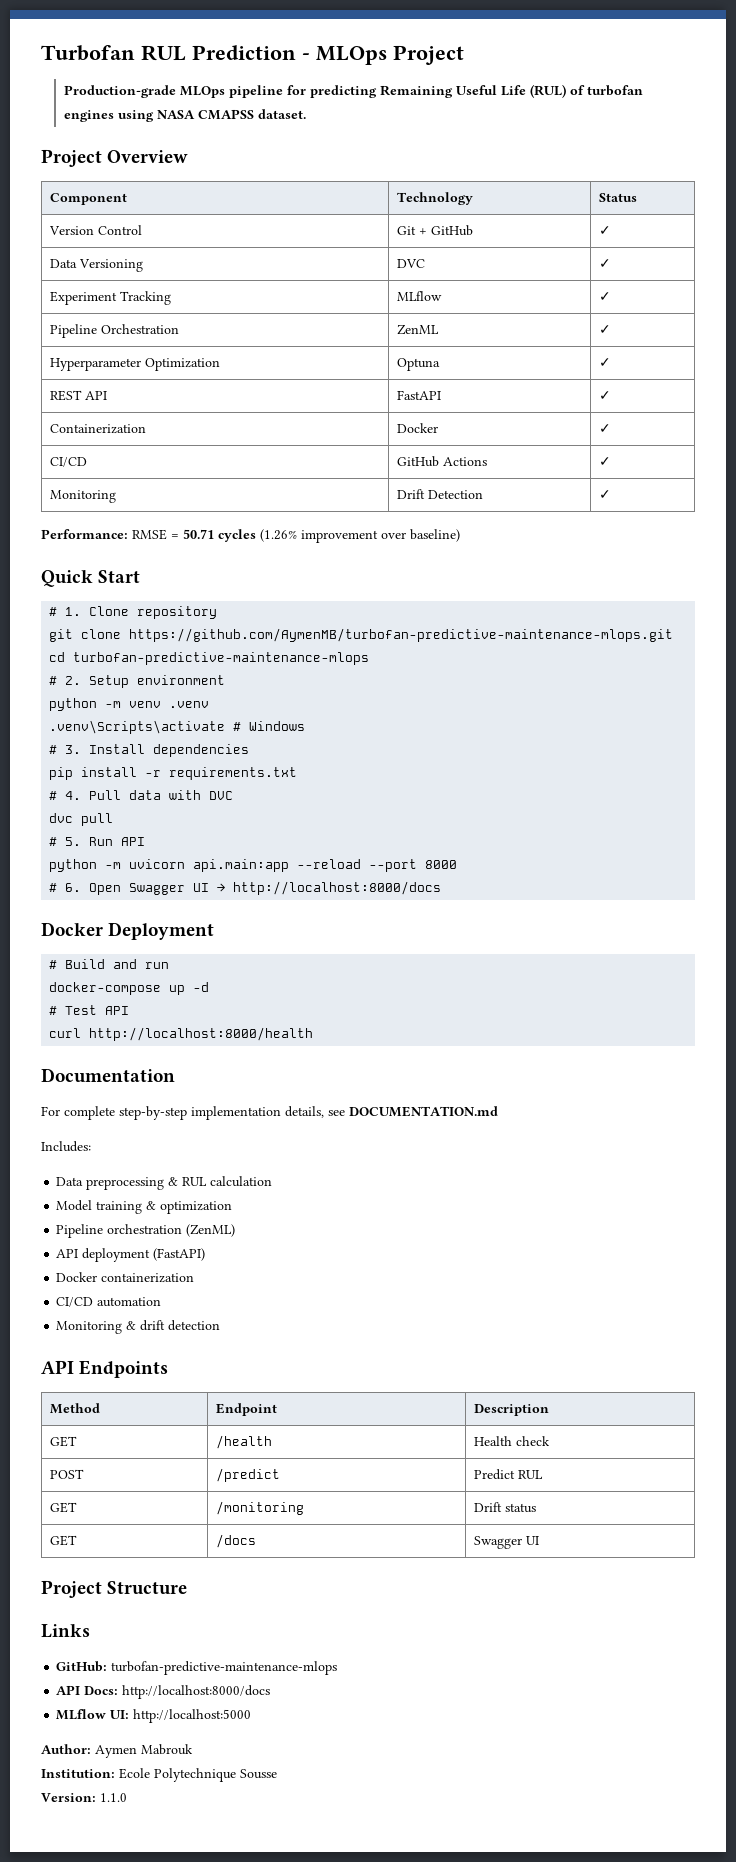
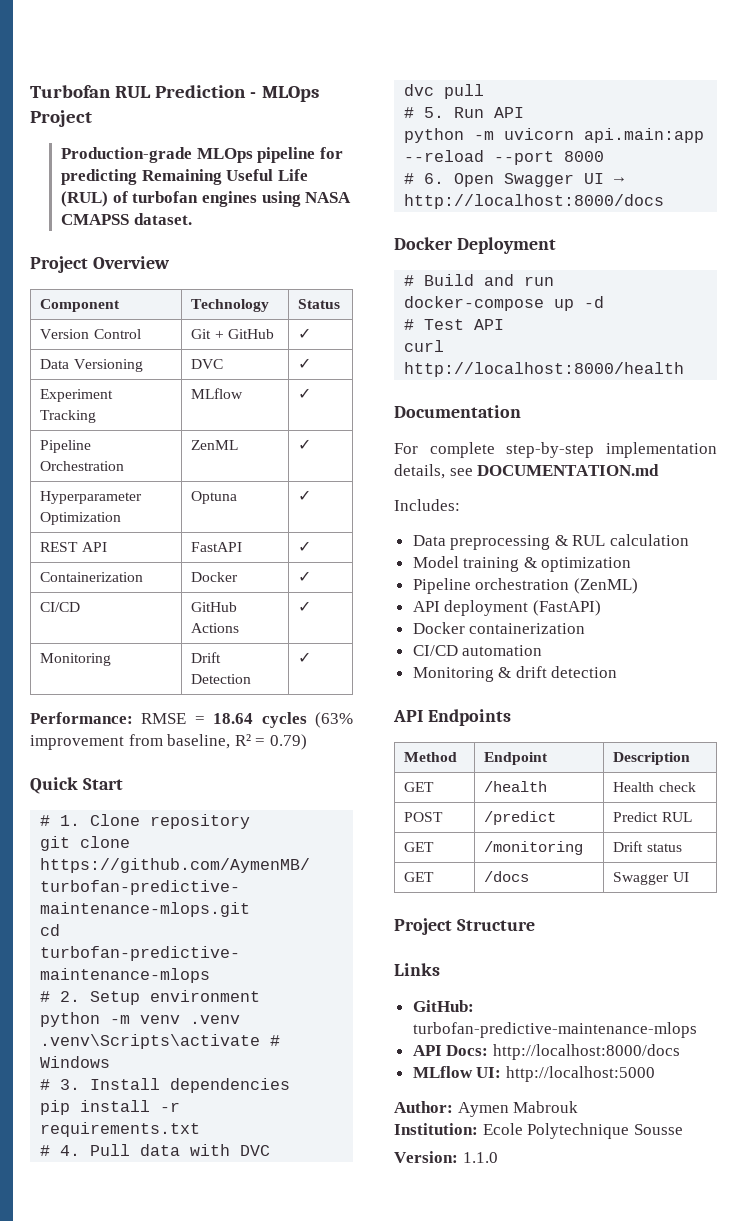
[183,529,460,543] 50.71 cycles (1.26% improvement over baseline) -> [213,712,353,728] [30,734,307,750] 18.64 cycles (63% improvement from baseline, R² = 0.79)

